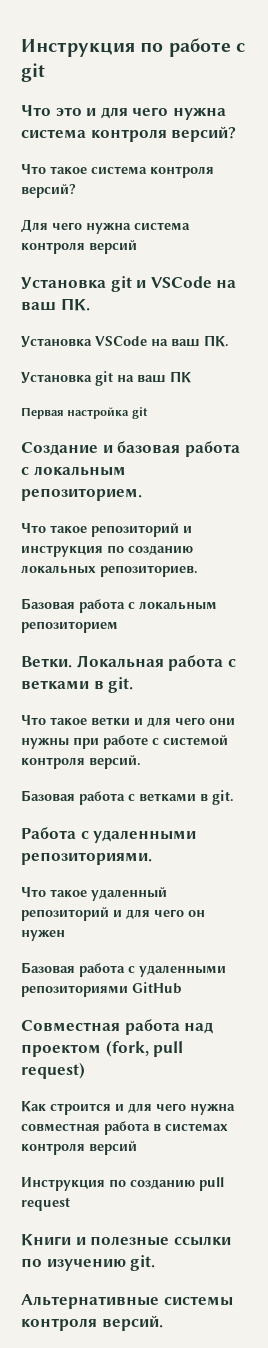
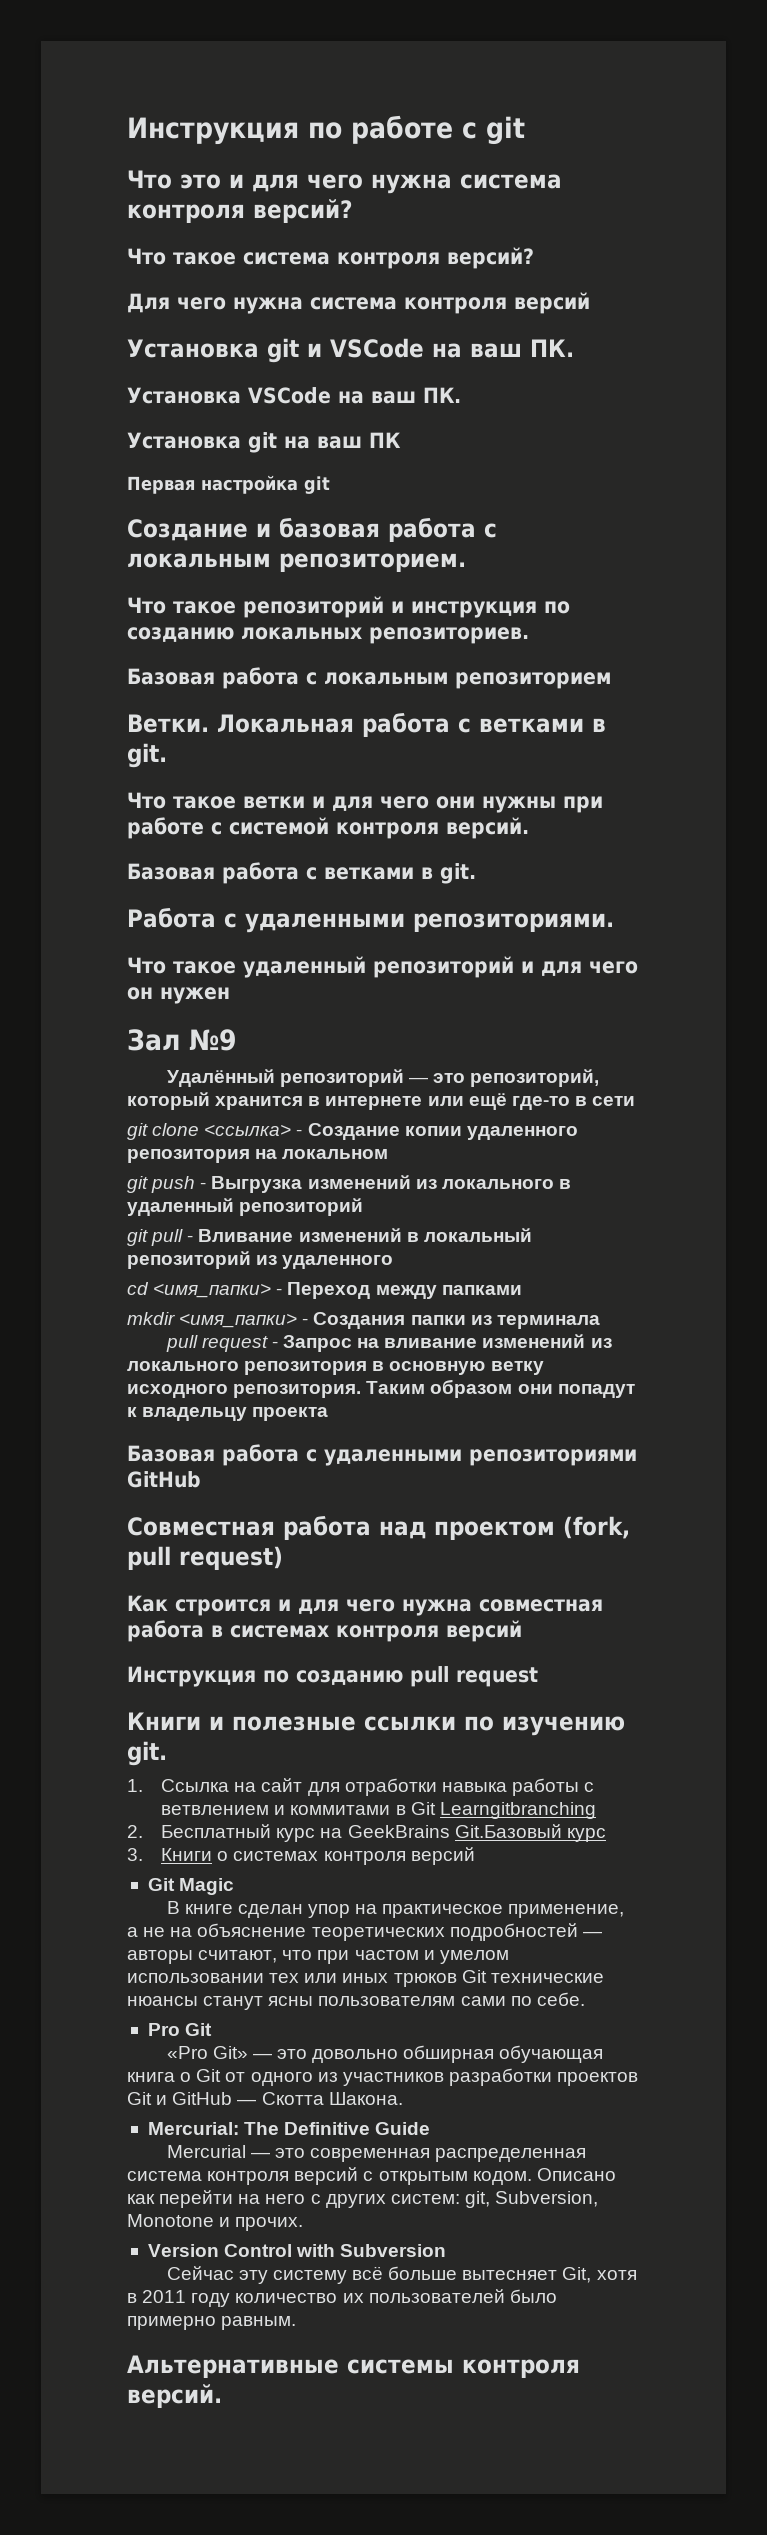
(65, 935) none -> [127,1029,237,1051] [166,1069,600,1087] [127,1092,636,1110] [127,1123,578,1140] [127,1149,389,1163] [127,1175,571,1193] [127,1198,364,1216] [127,1228,532,1246] [127,1251,394,1269] [127,1282,522,1299] [127,1312,600,1329] [165,1334,612,1352] [127,1361,544,1375] [127,1379,635,1398] [127,1407,329,1421] // Зал №9 // Удалённый репозиторий — это репозиторий, который хранится в интернете или ещё где-то в сети // git clone <ссылка> - Создание копии удаленного репозитория на локальном // git push - Выгрузка изменений из локального в удаленный репозиторий // git pull - Вливание изменений в локальный репозиторий из удаленного // cd <имя_папки> - Переход между папками // mkdir <имя_папки> - Создания папки из терминала // pull request - Запрос на вливание изменений из локального репозитория в основную ветку исходного репозитория. Таким образом они попадут к владельцу проекта
(156, 1263) none -> [127,1778,595,1796] [161,1802,596,1819] [127,1824,606,1842] [127,1847,475,1865] [147,1878,235,1895] [166,1901,625,1918] [127,1923,602,1941] [127,1950,509,1964] [127,1970,604,1987] [127,1992,585,2010] [147,2023,213,2036] [166,2045,604,2063] [127,2068,639,2086] [127,2092,403,2105] [147,2122,431,2135] [166,2145,587,2162] [127,2167,616,2185] [127,2190,599,2208] [127,2214,304,2231] [147,2244,447,2257] [166,2266,637,2284] [127,2289,557,2307] [127,2316,297,2330] // 1. Ссылка на сайт для отработки навыка работы с ветвлением и коммитами в Git Learngitbranching // 2. Бесплатный курс на GeekBrains Git.Базовый курс // 3. Книги о системах контроля версий // Git Magic // В книге сделан упор на практическое применение, а не на объяснение теоретических подробностей — авторы считают, что при частом и умелом использовании тех или иных трюков Git технические нюансы станут ясны пользователям сами по себе. // Pro Git // «Pro Git» — это довольно обширная обучающая книга о Git от одного из участников разработки проектов Git и GitHub — Скотта Шакона. // Mercurial: The Definitive Guide // Mercurial — это современная распределенная система контроля версий с открытым кодом. Описано как перейти на него с других систем: git, Subversion, Monotone и прочих. // Version Control with Subversion // Сейчас эту систему всё больше вытесняет Git, хотя в 2011 году количество их пользователей было примерно равным.

